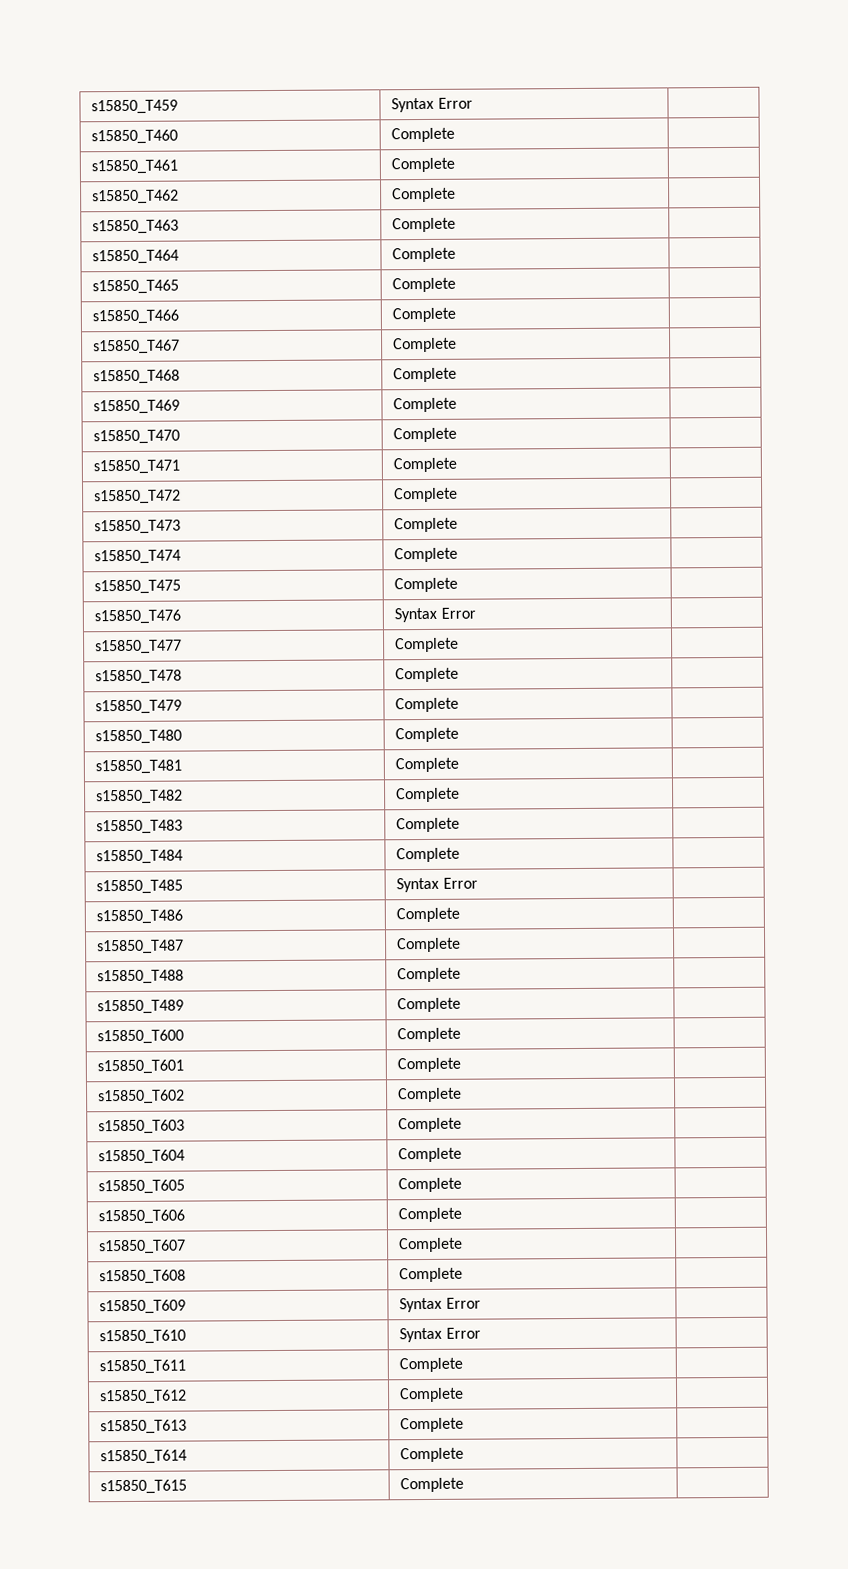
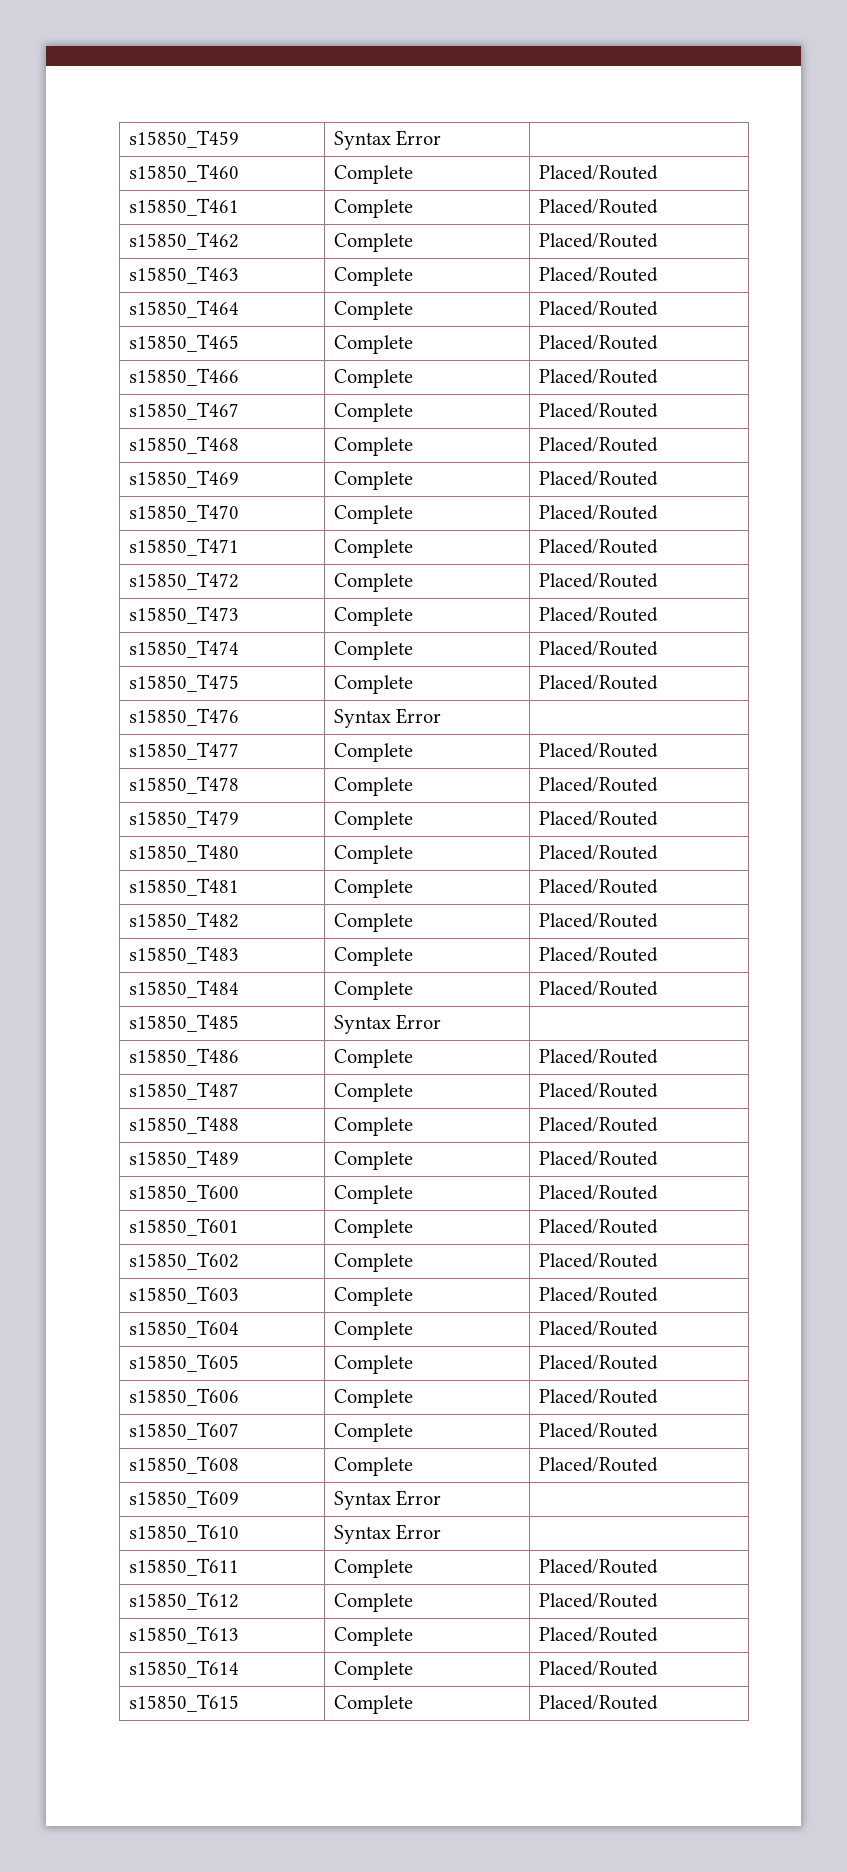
(456, 135) none -> [538,165,658,180] Placed/Routed
(456, 165) none -> [538,199,658,214] Placed/Routed
(457, 195) none -> [538,233,658,248] Placed/Routed
(457, 225) none -> [538,267,658,282] Placed/Routed
(457, 255) none -> [538,301,658,316] Placed/Routed
(457, 285) none -> [538,335,658,350] Placed/Routed
(457, 315) none -> [538,369,658,384] Placed/Routed
(458, 345) none -> [538,403,658,418] Placed/Routed
(458, 375) none -> [538,437,658,452] Placed/Routed
(458, 405) none -> [538,471,658,486] Placed/Routed
(458, 435) none -> [538,505,658,520] Placed/Routed
(458, 465) none -> [538,539,658,554] Placed/Routed
(459, 495) none -> [538,573,658,588] Placed/Routed
(459, 525) none -> [538,607,658,622] Placed/Routed
(459, 555) none -> [538,641,658,656] Placed/Routed
(459, 585) none -> [538,675,658,690] Placed/Routed
(460, 645) none -> [538,743,658,758] Placed/Routed
(460, 675) none -> [538,777,658,792] Placed/Routed
(460, 705) none -> [538,811,658,826] Placed/Routed
(460, 735) none -> [538,845,658,860] Placed/Routed
(460, 765) none -> [538,879,658,894] Placed/Routed
(461, 795) none -> [538,913,658,928] Placed/Routed
(461, 825) none -> [538,947,658,962] Placed/Routed
(461, 855) none -> [538,981,658,996] Placed/Routed
(461, 915) none -> [538,1049,658,1064] Placed/Routed
(462, 945) none -> [538,1083,658,1098] Placed/Routed
(462, 975) none -> [538,1117,658,1132] Placed/Routed
(462, 1005) none -> [538,1151,658,1166] Placed/Routed
(462, 1035) none -> [538,1185,658,1200] Placed/Routed
(462, 1065) none -> [538,1219,658,1234] Placed/Routed
(463, 1095) none -> [538,1253,658,1268] Placed/Routed
(463, 1125) none -> [538,1287,658,1302] Placed/Routed
(463, 1155) none -> [538,1321,658,1336] Placed/Routed
(463, 1185) none -> [538,1355,658,1370] Placed/Routed
(463, 1215) none -> [538,1389,658,1404] Placed/Routed
(464, 1245) none -> [538,1423,658,1438] Placed/Routed
(464, 1275) none -> [538,1457,658,1472] Placed/Routed
(464, 1365) none -> [538,1559,658,1574] Placed/Routed
(465, 1395) none -> [538,1593,658,1608] Placed/Routed
(465, 1425) none -> [538,1627,658,1642] Placed/Routed
(465, 1455) none -> [538,1661,658,1676] Placed/Routed
(465, 1485) none -> [538,1695,658,1710] Placed/Routed

